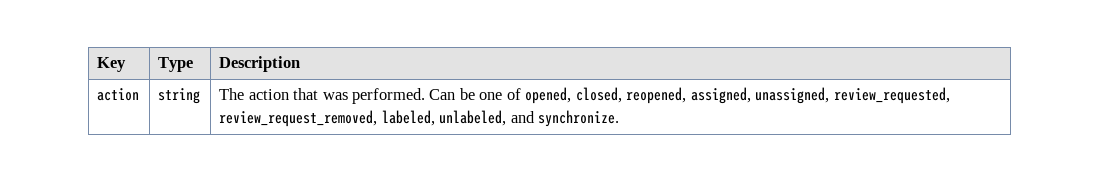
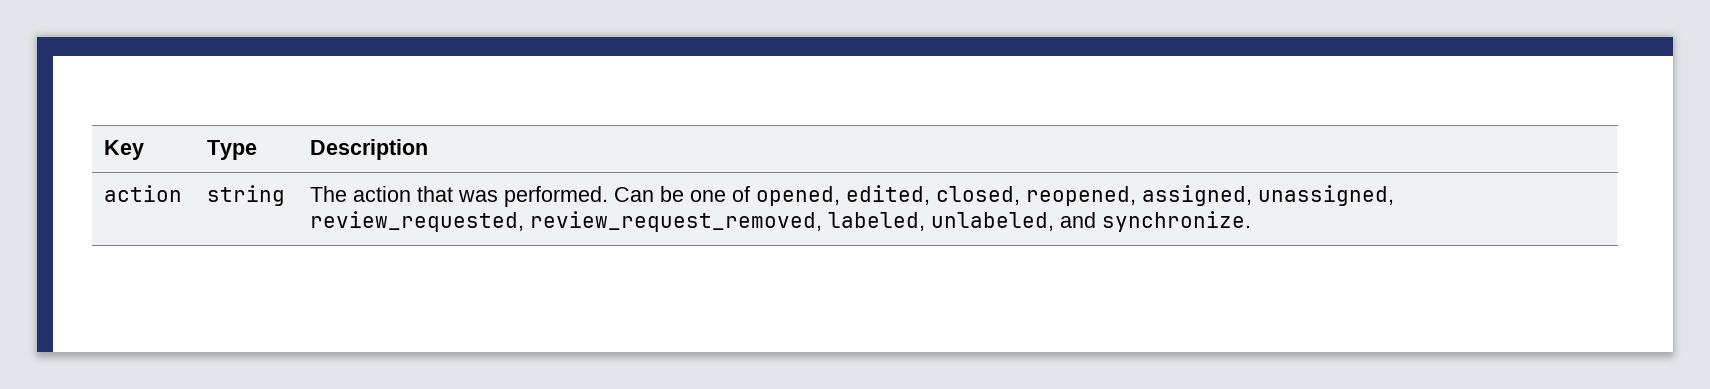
(572, 95) none -> [846,185,931,205] edited,

